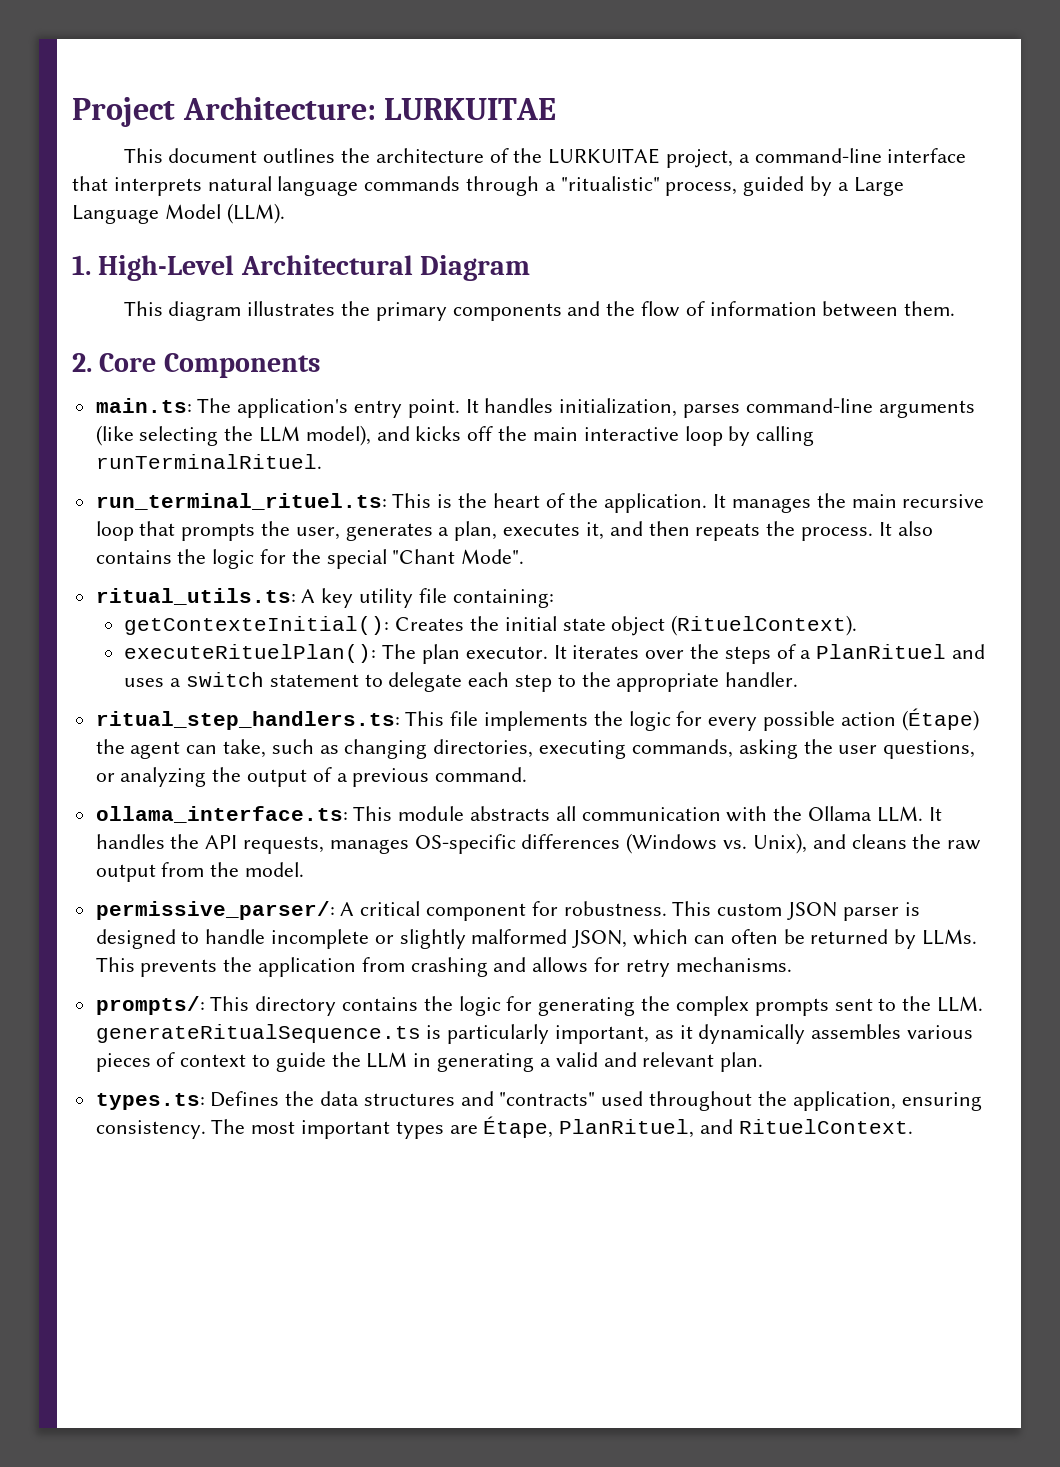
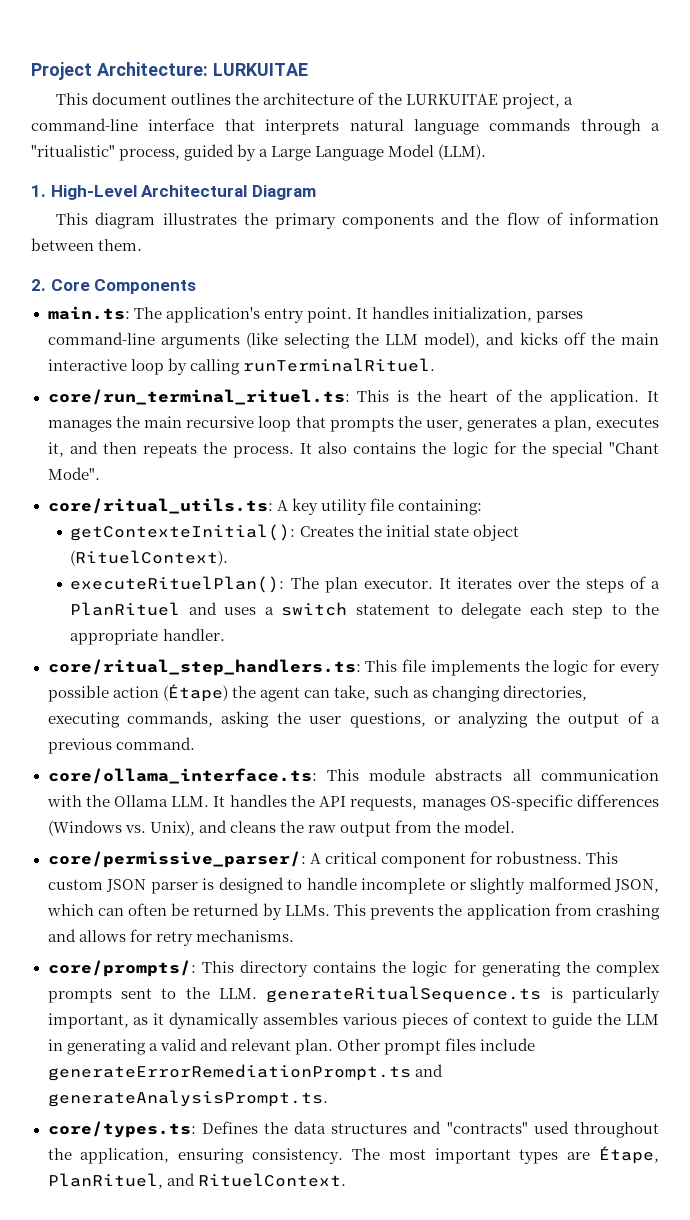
[95,493,387,510] run_terminal_rituel.ts: -> [47,389,350,405] core/run_terminal_rituel.ts:
[95,588,296,605] ritual_utils.ts: -> [47,498,273,514] core/ritual_utils.ts:
[95,711,400,730] ritual_step_handlers.ts: -> [47,659,361,676] core/ritual_step_handlers.ts:
[95,806,348,823] ollama_interface.ts: -> [47,768,317,784] core/ollama_interface.ts:
[95,901,335,920] permissive_parser/: -> [47,851,306,868] core/permissive_parser/:
[95,996,205,1015] prompts/: -> [47,960,196,977] core/prompts/:
[95,1093,205,1110] // types.ts: -> [336,1038,535,1055] [47,1064,443,1081] [47,1090,328,1107] [47,1121,196,1138] Other prompt files include generateErrorRemediationPrompt.ts and generateAnalysisPrompt.ts. // core/types.ts:

